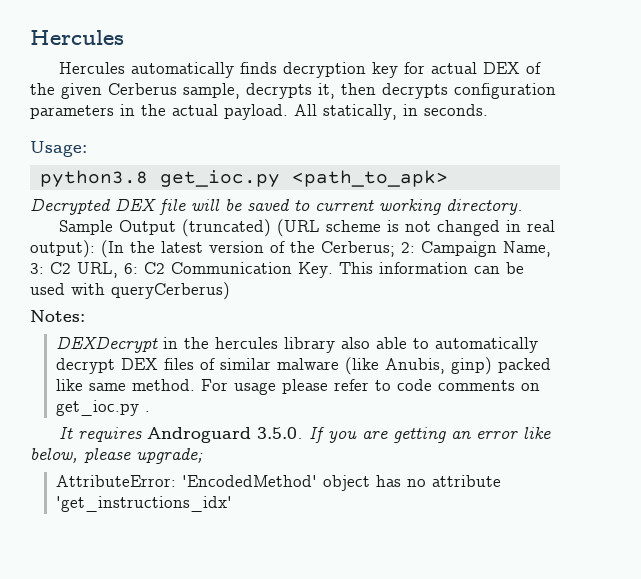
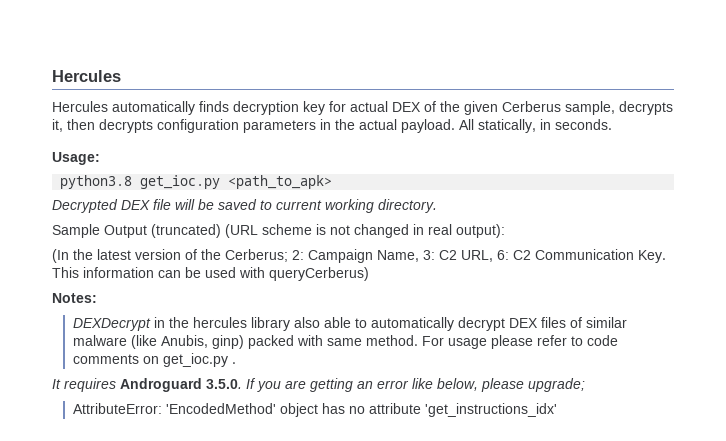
(95, 249) none -> (505, 231) //
[55,379,83,391] like -> [297,335,324,346] with

